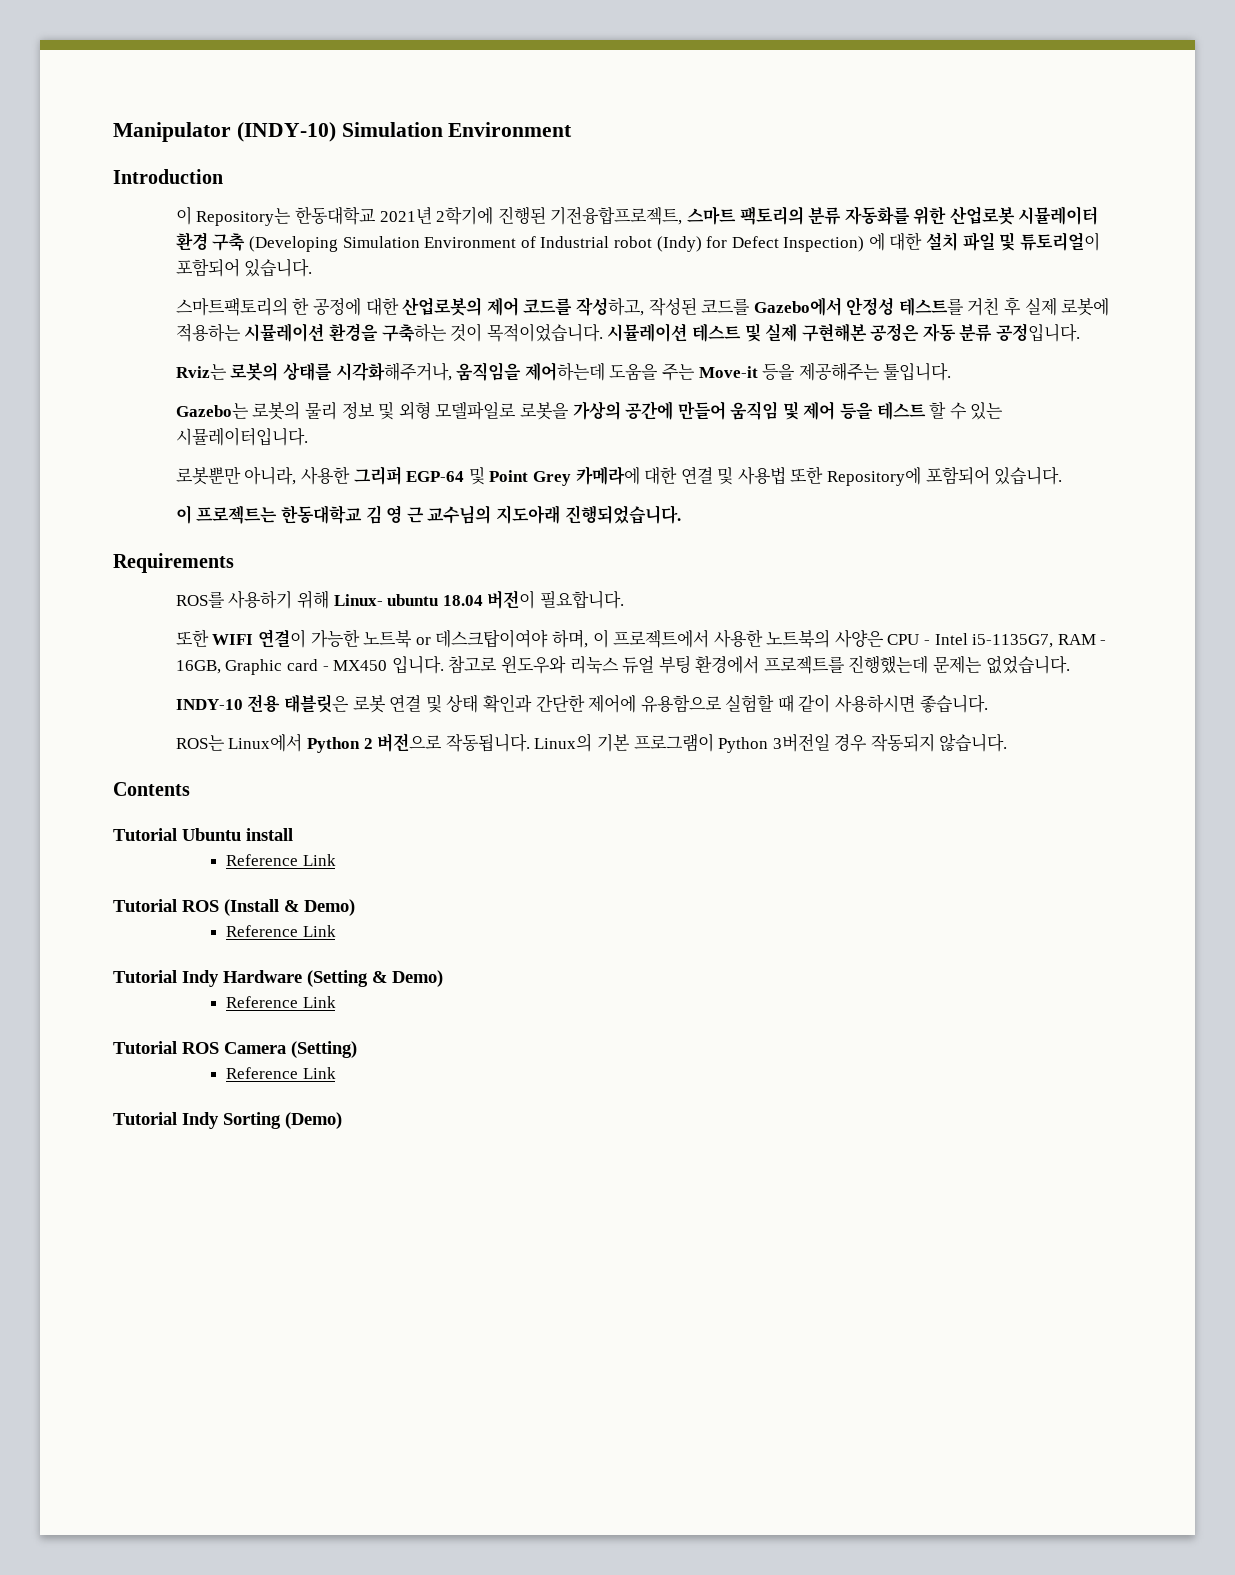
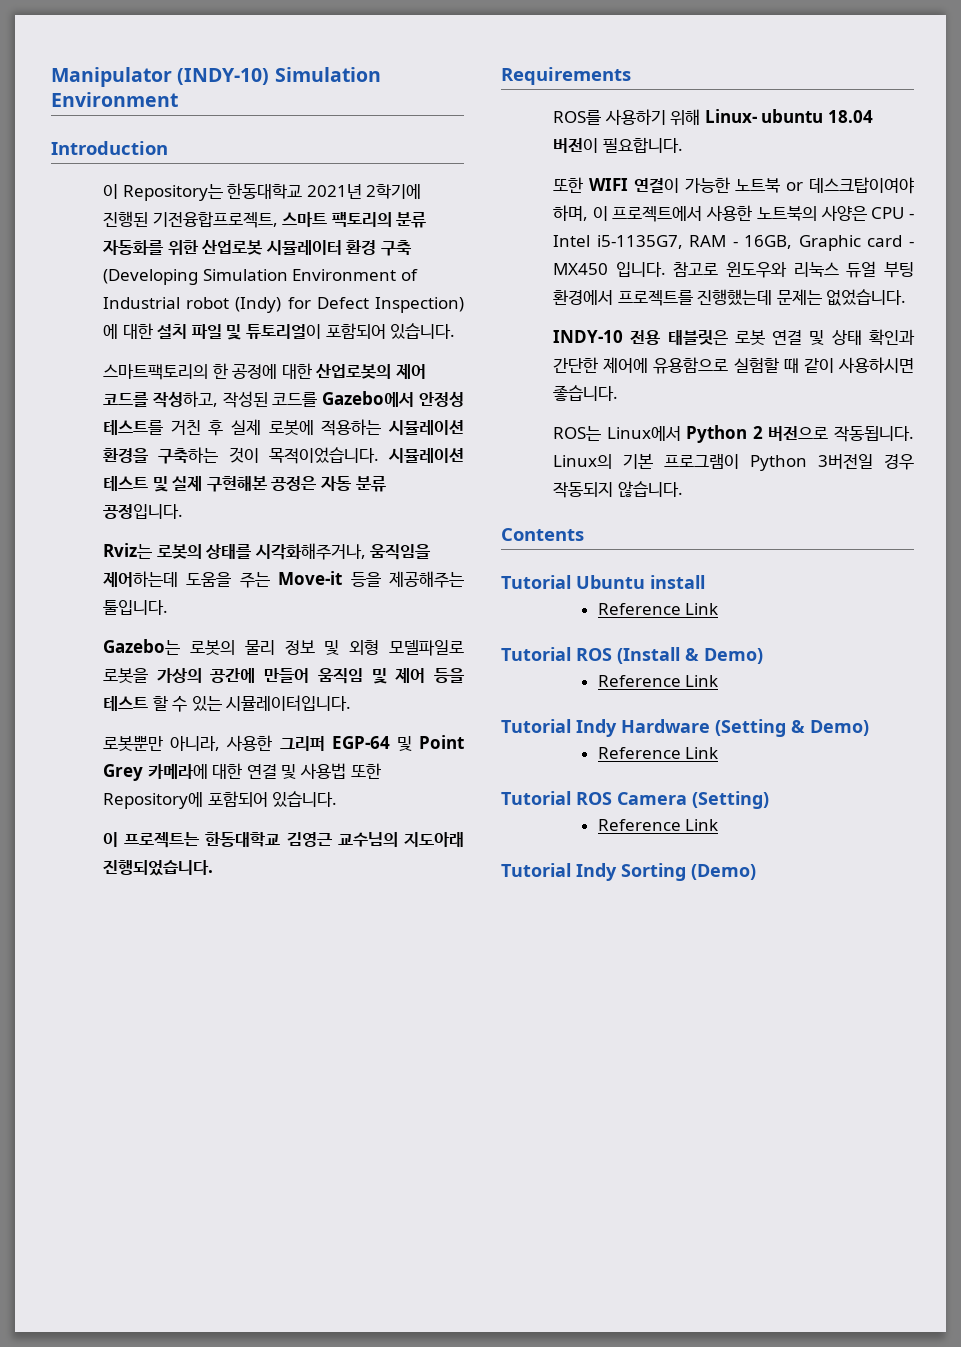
[365,505,424,524] 김 영 근 -> [286,832,333,847] 김영근

